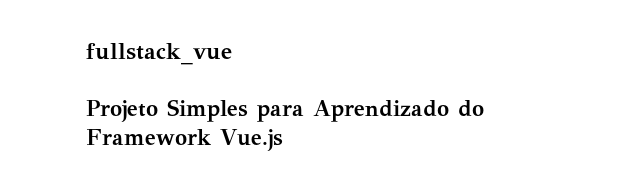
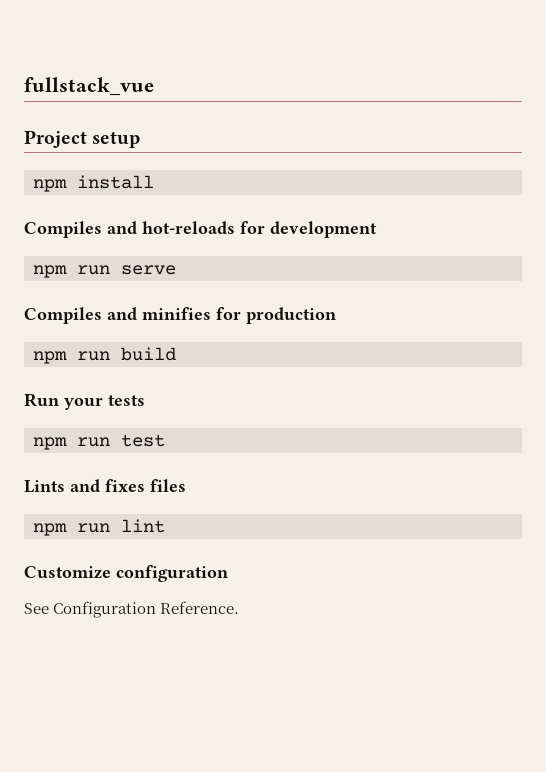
[86,99,484,122] [86,129,283,151] Projeto Simples para Aprendizado do Framework Vue.js -> [24,130,141,148] [33,175,154,192] [24,221,377,238] [33,265,176,278] [24,307,336,324] [33,347,176,364] [24,393,145,410] [33,434,165,450] [24,479,186,493] [33,519,165,536] [24,565,228,582] [24,601,240,618] Project setup // npm install // Compiles and hot-reloads for development // npm run serve // Compiles and minifies for production // npm run build // Run your tests // npm run test // Lints and fixes files // npm run lint // Customize configuration // See Configuration Reference.

